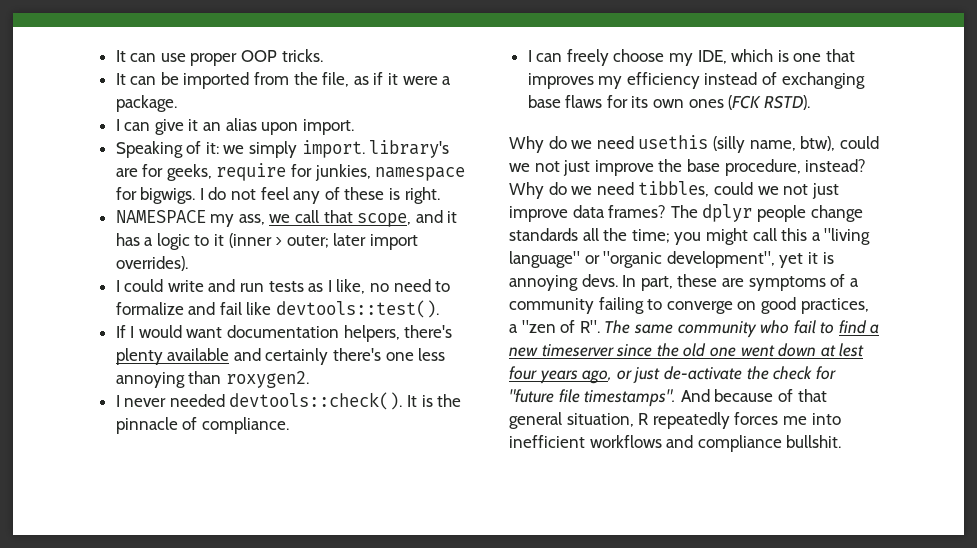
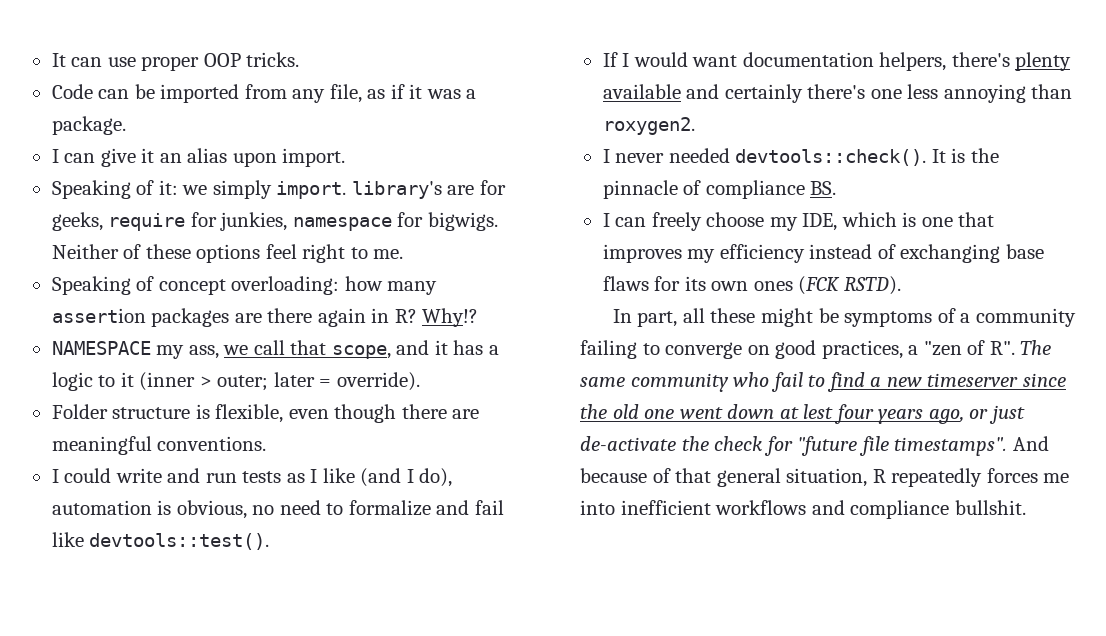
[115,73,126,85] It -> [51,84,93,99] Code
[293,72,318,85] the -> [292,89,326,103] any
[402,76,438,85] were -> [426,89,461,99] was
[199,187,440,204] I do not feel any of these is right. -> [51,244,404,263] [51,276,438,295] [51,308,479,327] Neither of these options feel right to me. // Speaking of concept overloading: how many assertion packages are there again in R? Why!?
[370,234,419,250] [115,256,188,271] import overrides). -> [319,372,420,391] [51,404,480,423] [51,436,267,455] = override). // Folder structure is flexible, even though there are meaningful conventions.
[336,279,366,294] like, -> [322,468,453,487] [51,500,247,519] like (and I do), automation is obvious,
[201,417,289,434] compliance. -> [705,180,837,199] compliance BS.
[509,135,879,153] [509,159,867,176] [509,181,839,199] [509,204,863,222] [509,228,871,245] [509,251,834,268] [509,274,744,291] Why do we need usethis (silly name, btw), could we not just improve the base procedure, instead? Why do we need tibbles, could we not just improve data frames? The dplyr people change standards all the time; you might call this a "living language" or "organic development", yet it is annoying devs. In part, these are -> [612,308,839,327] In part, all these might be

